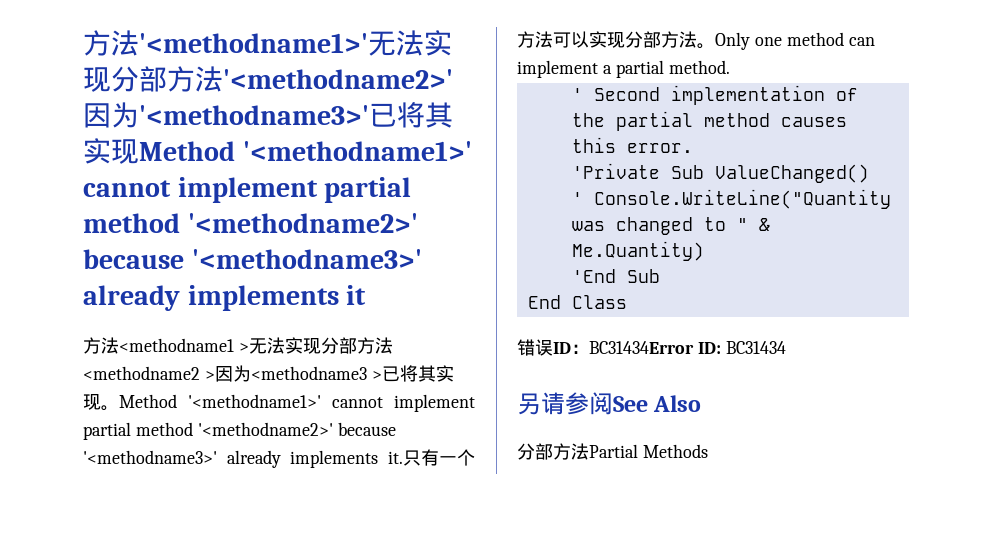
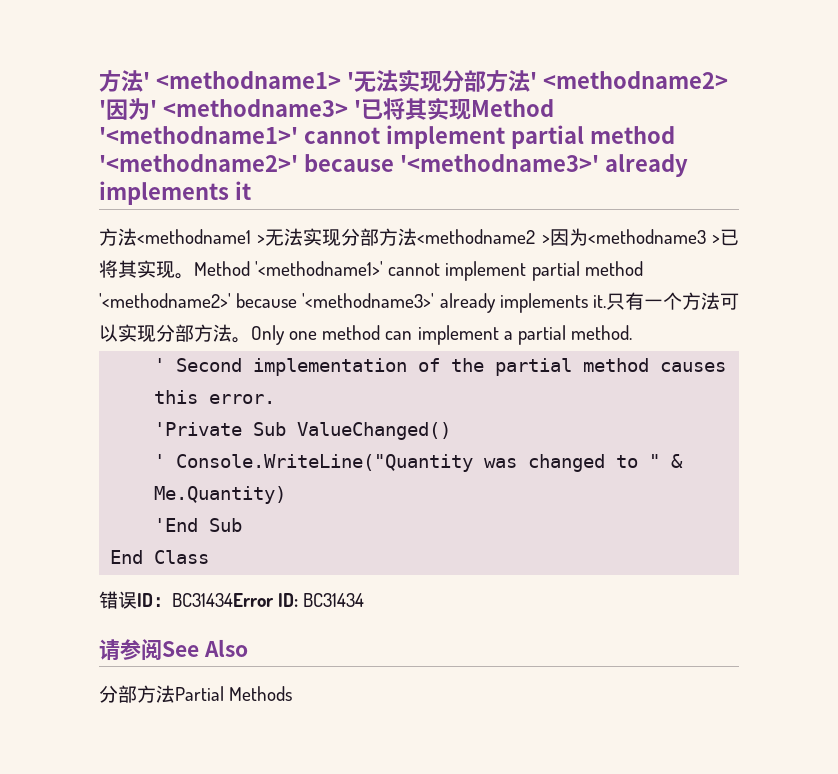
[83,30,452,56] [83,66,453,92] [83,102,369,128] 方法'<methodname1>'无法实现分部方法'<methodname2>'因为'<methodname3>' -> [99,69,728,92] [99,98,361,120] 方法' <methodname1> '无法实现分部方法' <methodname2> '因为' <methodname3> '
[517,393,541,415] 另 -> (365, 600) none

